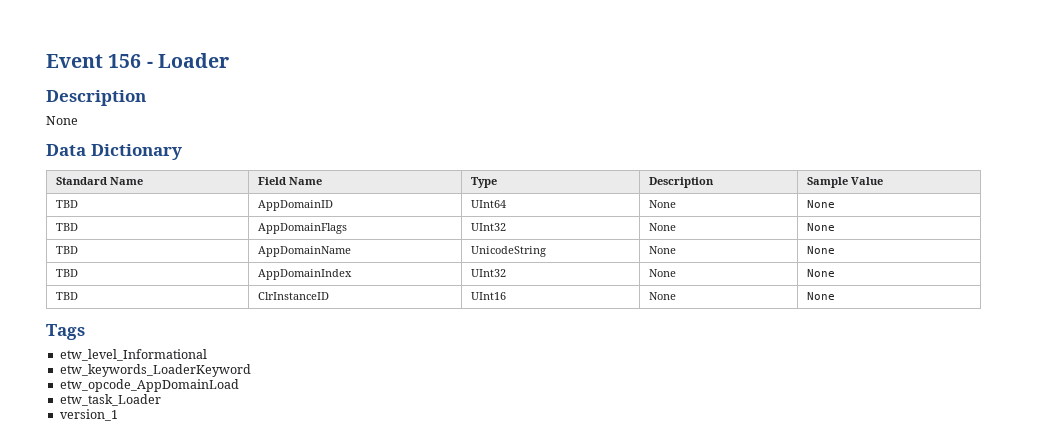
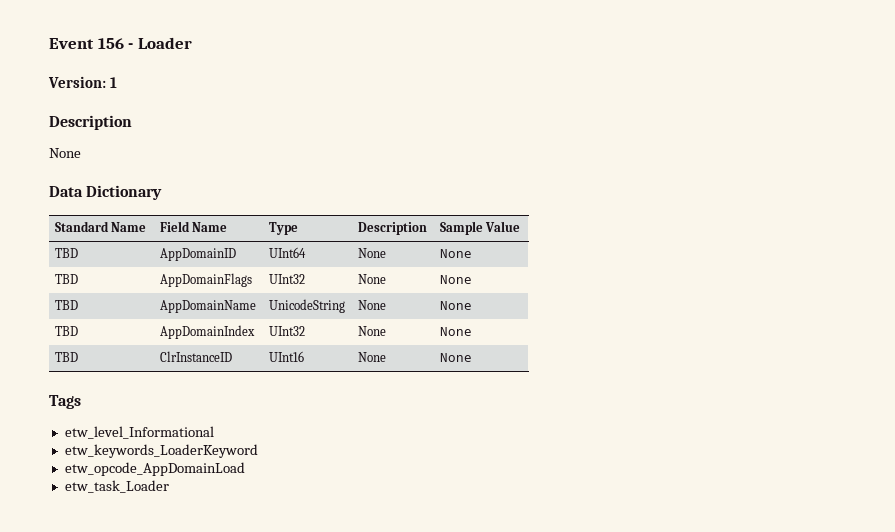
(229, 60) none -> [48,76,117,88] // Version: 1
[59,409,118,421] // version_1 -> (169, 486) none

